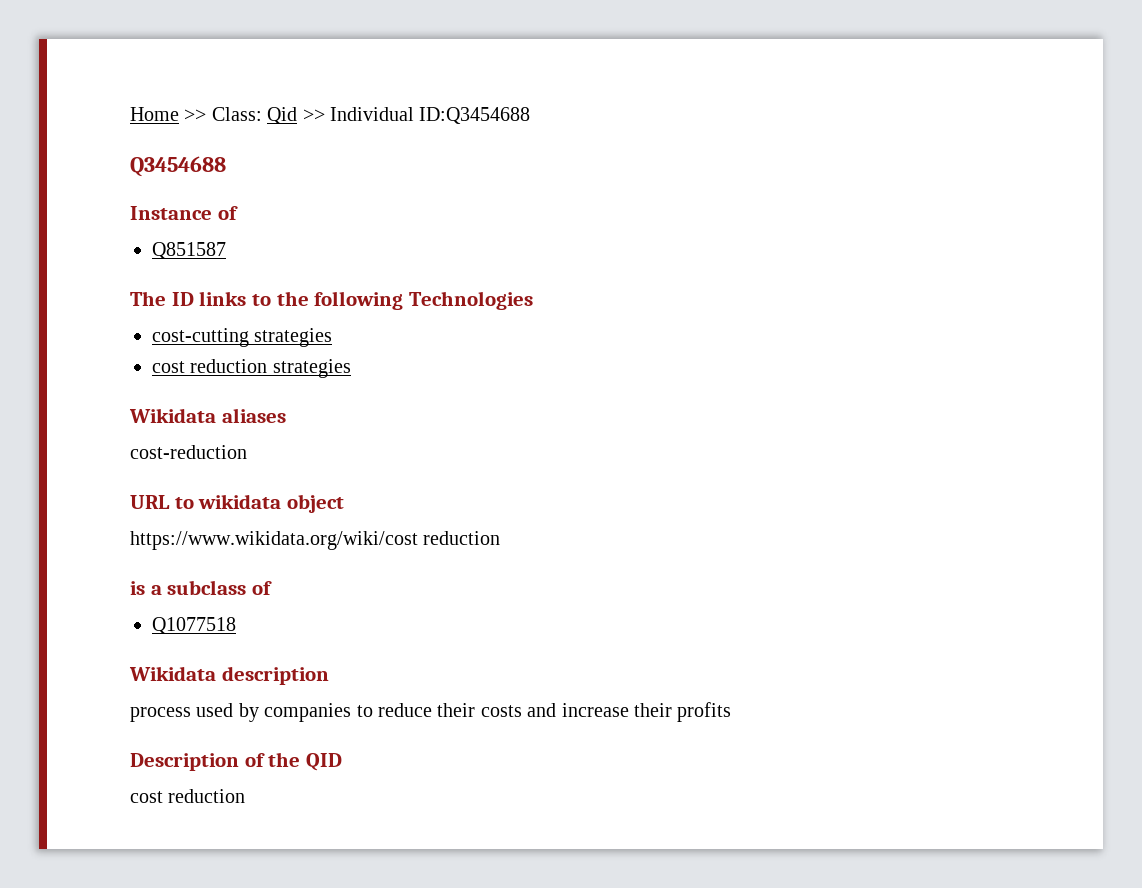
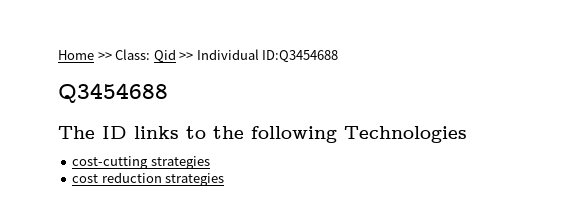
[130,206,238,220] [152,242,226,259] // Instance of // Q851587 -> (168, 93) none
[129,408,286,423] [130,445,247,459] [130,494,345,513] [130,531,501,550] [130,580,273,595] [152,617,236,634] [129,666,329,685] [130,702,732,722] [130,752,343,771] [130,789,246,803] // Wikidata aliases // cost-reduction // URL to wikidata object // https://www.wikidata.org/wiki/cost reduction // is a subclass of // Q1077518 // Wikidata description // process used by companies to reduce their costs and increase their profits // Description of the QID // cost reduction -> (225, 179) none

